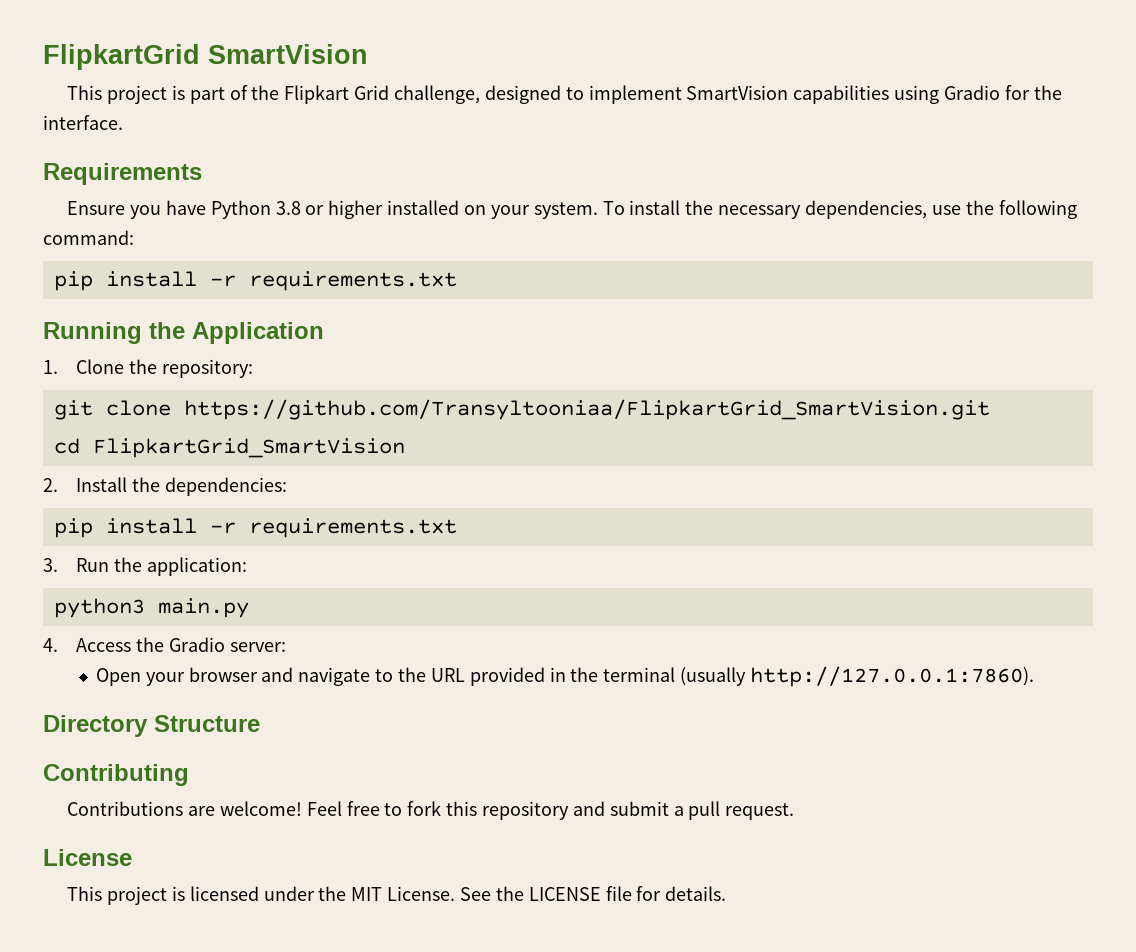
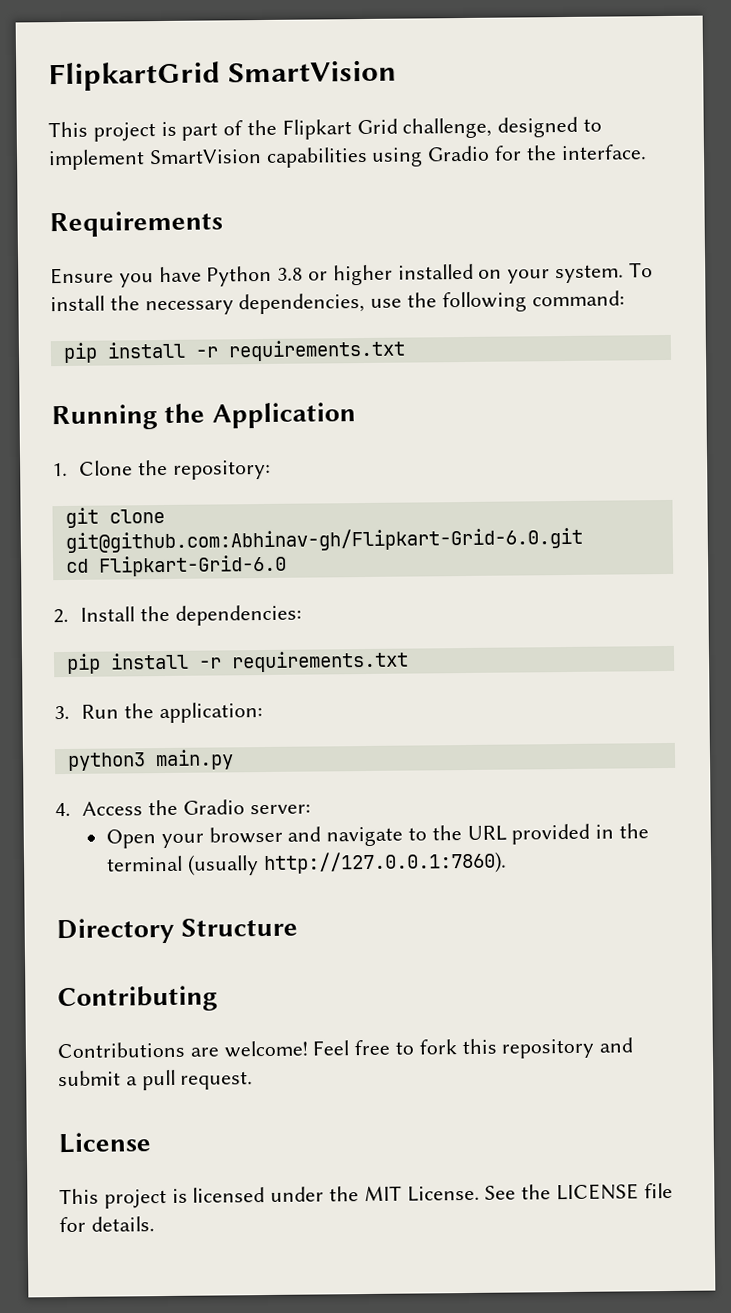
[183,399,990,420] https://github.com/Transyltooniaa/FlipkartGrid_SmartVision.git -> [64,526,583,553] git@github.com:Abhinav-gh/Flipkart-Grid-6.0.git
[92,438,405,458] FlipkartGrid_SmartVision -> [97,554,287,577] Flipkart-Grid-6.0

